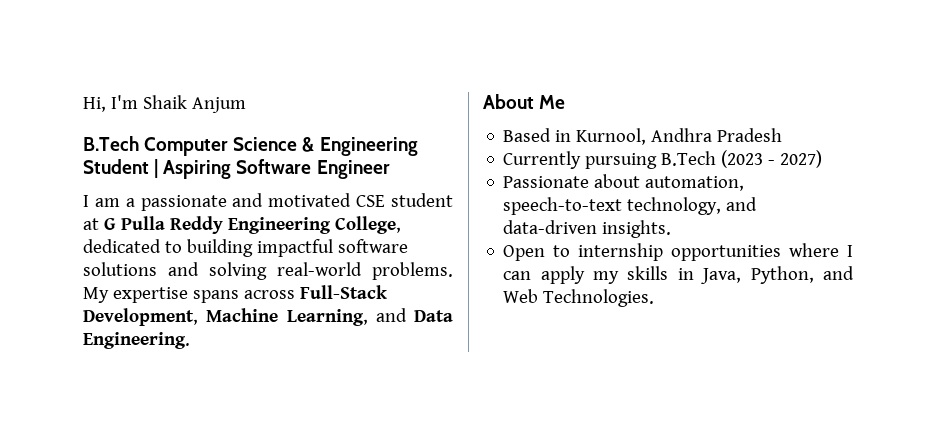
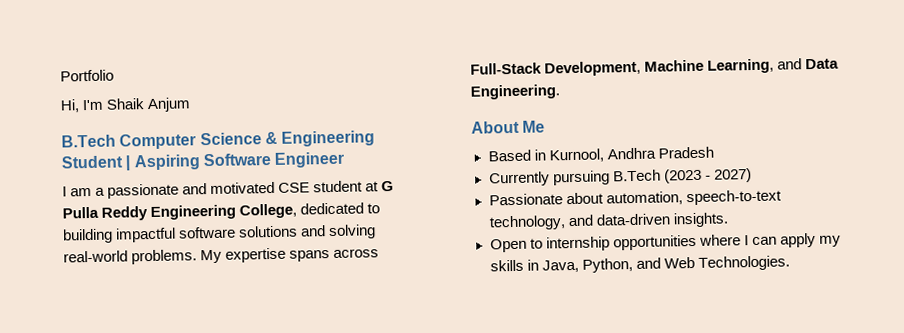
(83, 104) none -> [60,69,114,82] Portfolio //

